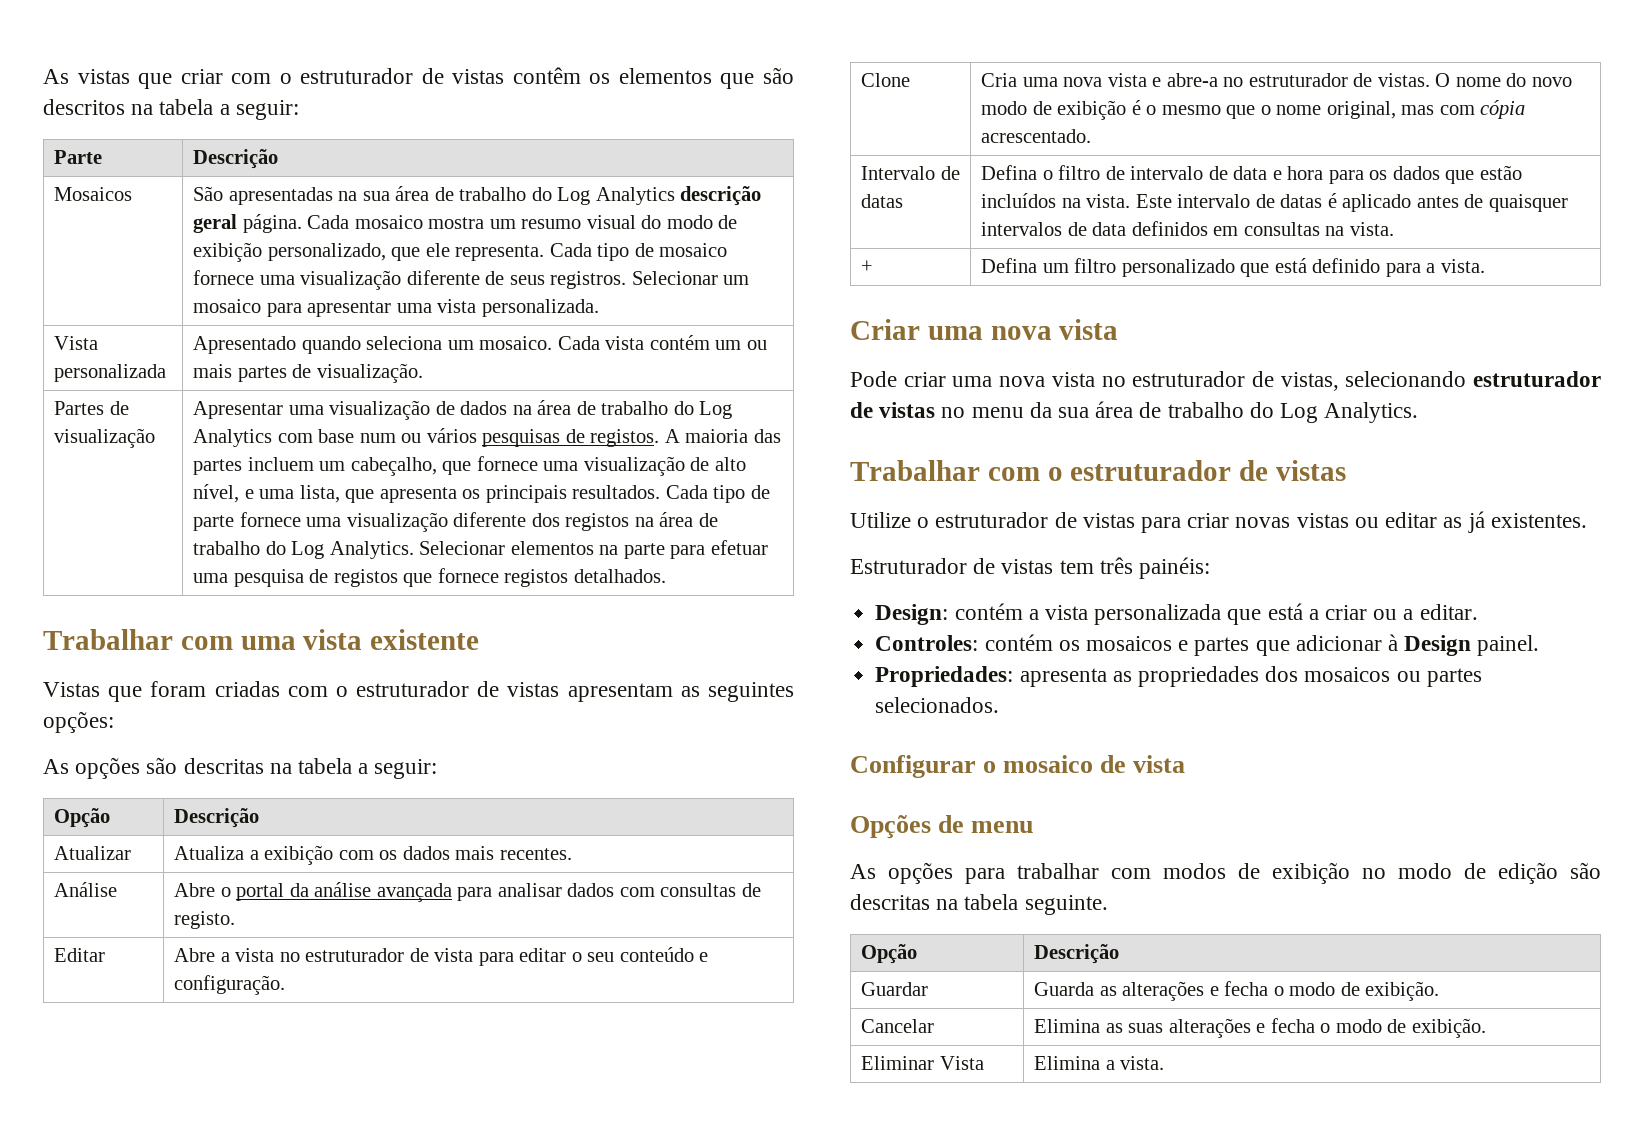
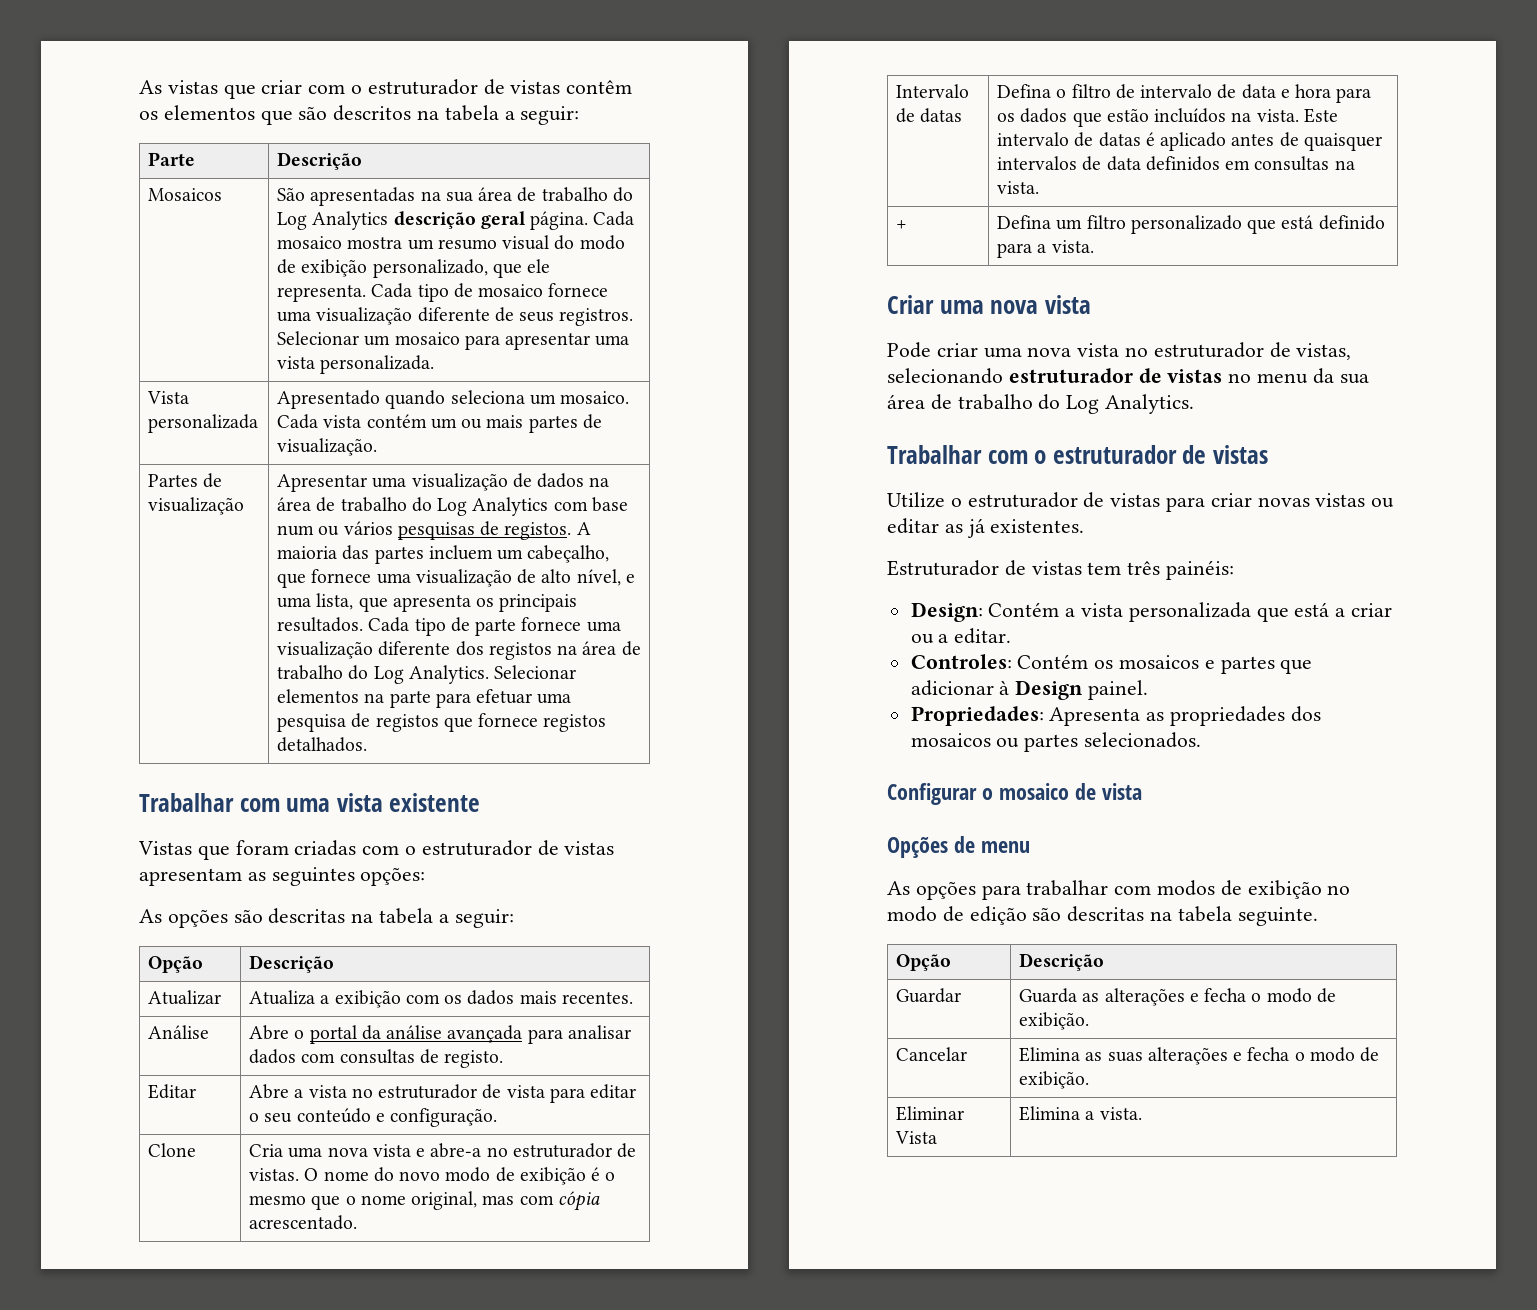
[954,603,1023,620] contém -> [988,602,1060,617] Contém
[984,634,1053,651] contém -> [1017,654,1089,669] Contém
[1019,668,1107,687] apresenta -> [1049,707,1141,726] Apresenta

